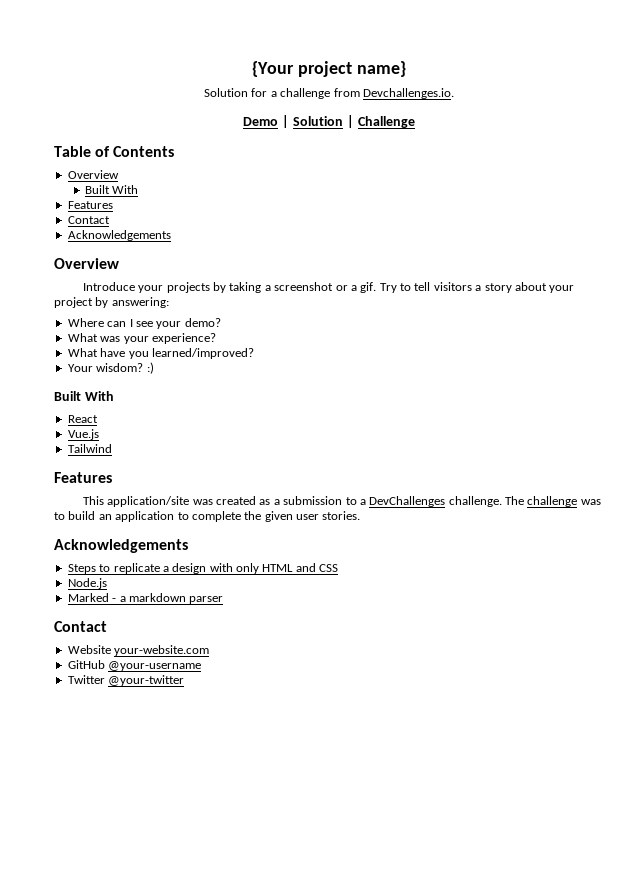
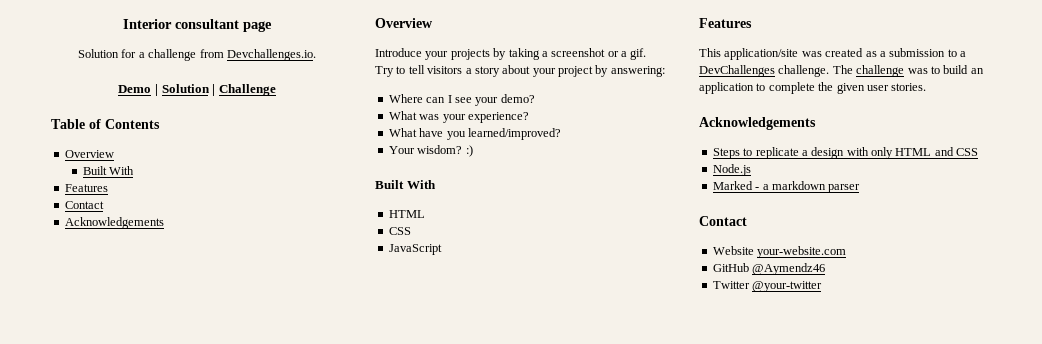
[252,61,406,77] {Your project name} -> [123,19,272,32] Interior consultant page
[67,415,98,423] [67,429,99,440] [67,444,112,453] React // Vue.js // Tailwind -> [388,210,425,218] [388,227,411,235] [388,244,442,255] HTML // CSS // JavaScript
[108,661,202,671] @your-username -> [752,263,826,275] @Aymendz46

